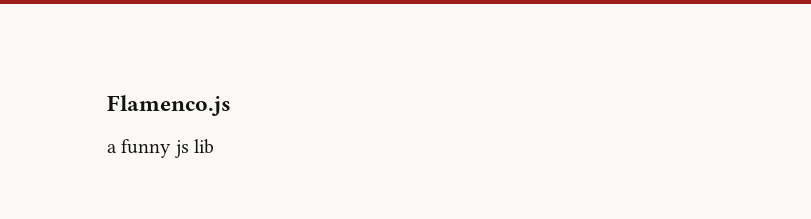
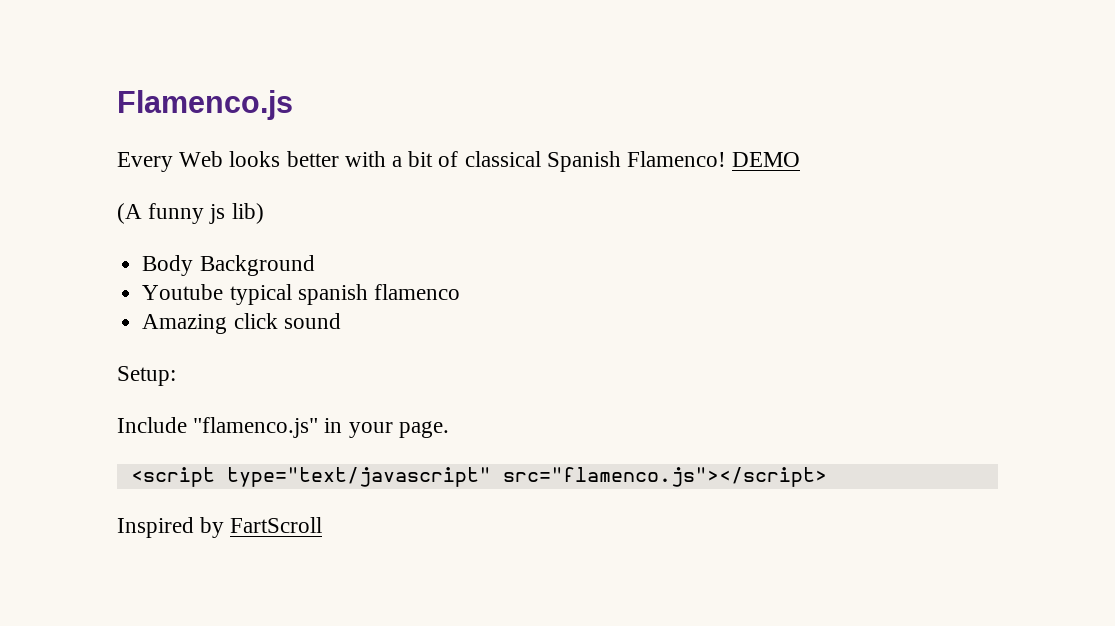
[107,139,215,158] a funny js lib -> [117,151,801,172] [117,203,264,224] [142,255,315,276] [142,284,460,305] [142,313,341,334] [117,366,176,386] [117,417,449,438] [130,467,827,487] [117,517,323,538] Every Web looks better with a bit of classical Spanish Flamenco! DEMO // (A funny js lib) // Body Background // Youtube typical spanish flamenco // Amazing click sound // Setup: // Include "flamenco.js" in your page. // <script type="text/javascript" src="flamenco.js"></script> // Inspired by FartScroll

